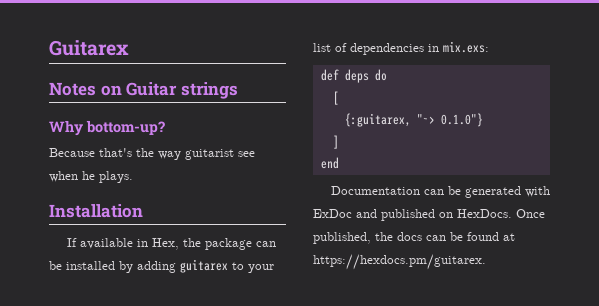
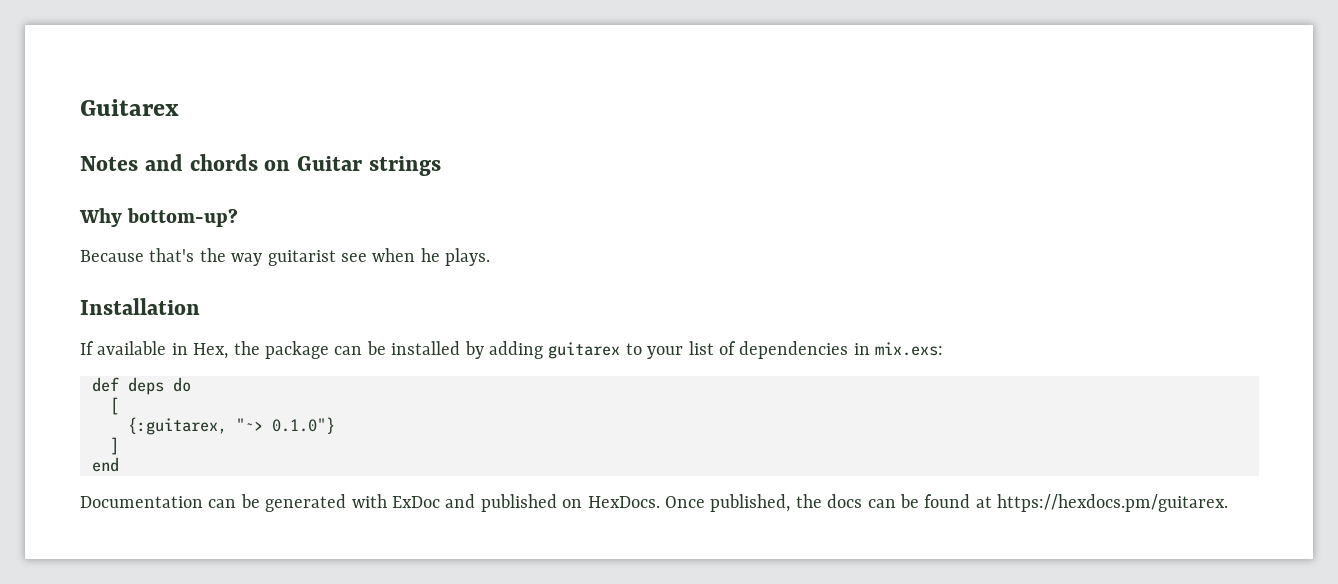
(96, 89) none -> [144,154,258,171] and chords

